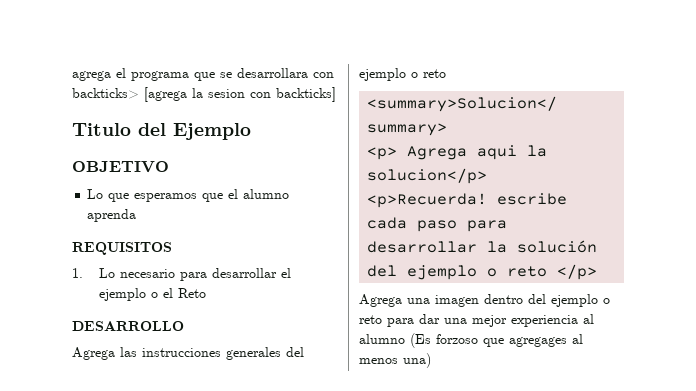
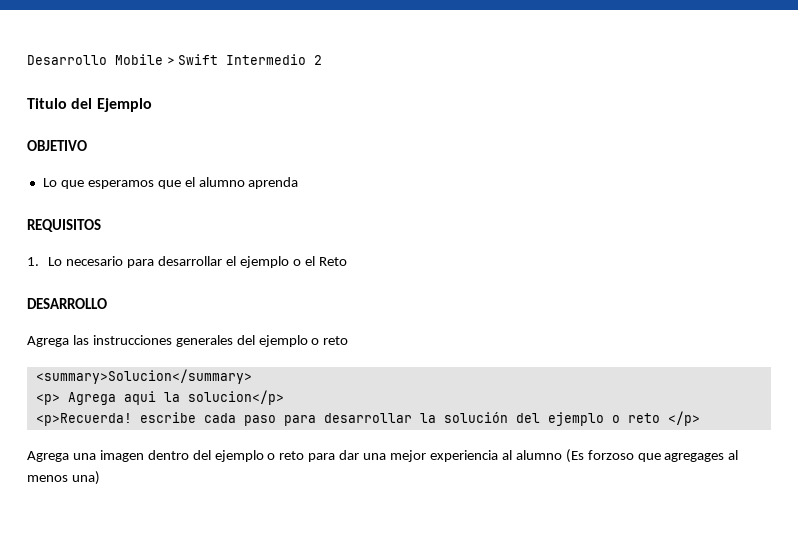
[72,68,334,81] [72,87,336,102] agrega el programa que se desarrollara con backticks> [agrega la sesion con backticks] -> [27,54,322,65] Desarrollo Mobile > Swift Intermedio 2

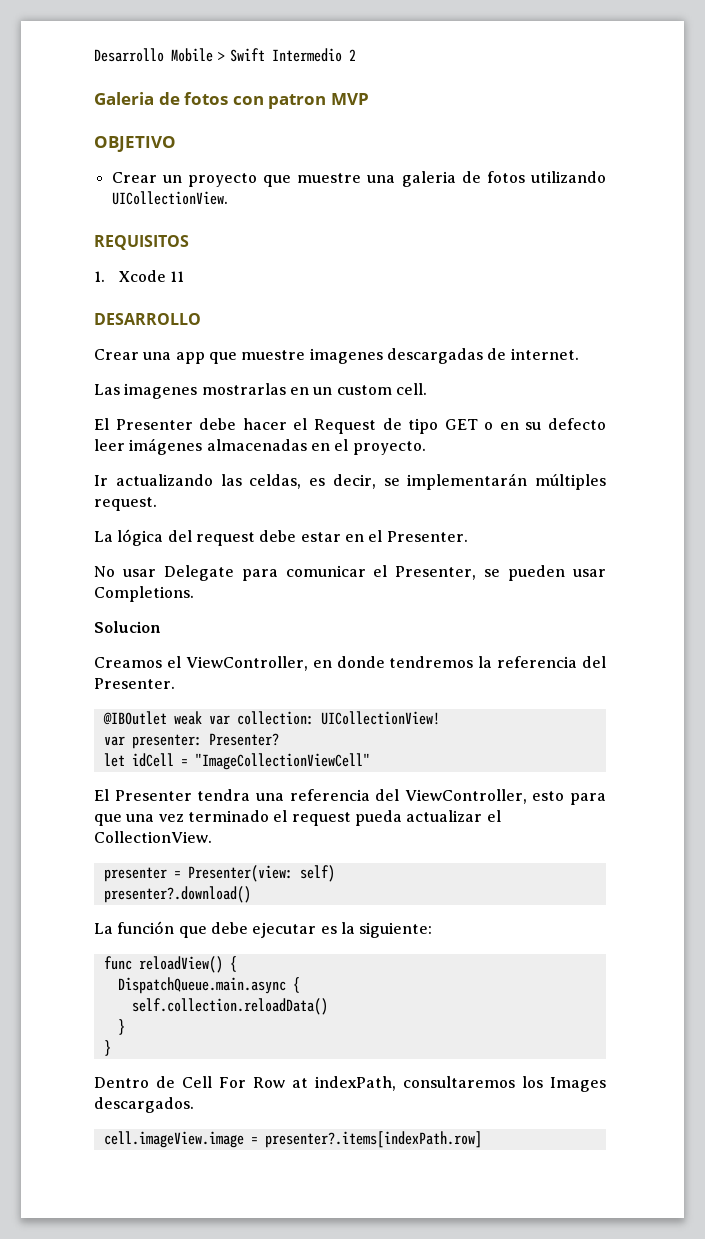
[27,98,152,112] [27,140,87,151] [42,177,299,189] [27,219,101,232] [27,256,347,268] [27,298,107,309] [27,335,349,347] [35,369,252,384] [35,390,284,405] [35,411,700,426] [27,449,739,463] [27,471,100,485] Titulo del Ejemplo // OBJETIVO // Lo que esperamos que el alumno aprenda // REQUISITOS // 1. Lo necesario para desarrollar el ejemplo o el Reto // DESARROLLO // Agrega las instrucciones generales del ejemplo o reto // <summary>Solucion</summary> // <p> Agrega aqui la solucion</p> // <p>Recuerda! escribe cada paso para desarrollar la solución del ejemplo o reto </p> // Agrega una imagen dentro del ejemplo o reto para dar una mejor experiencia al alumno (Es forzoso que agregages al menos una) -> [94,92,369,109] [94,136,176,152] [111,171,606,187] [111,191,228,205] [94,235,189,250] [94,270,185,282] [94,313,201,325] [94,348,579,364] [94,383,427,399] [94,418,606,434] [94,438,426,455] [94,473,606,490] [94,497,157,511] [94,529,468,546] [94,565,607,581] [94,586,194,602] [94,621,161,633] [94,656,606,671] [94,678,175,689] [102,711,440,725] [103,733,279,749] [103,753,370,770] [94,789,606,805] [94,810,501,826] [94,831,212,843] [103,865,335,882] [103,886,251,903] [94,921,433,938] [103,956,237,973] [117,977,300,994] [131,998,328,1015] [117,1019,125,1035] [103,1040,111,1056] [94,1076,606,1092] [94,1097,194,1113] [103,1131,482,1148] Galeria de fotos con patron MVP // OBJETIVO // Crear un proyecto que muestre una galeria de fotos utilizando UICollectionView. // REQUISITOS // 1. Xcode 11 // DESARROLLO // Crear una app que muestre imagenes descargadas de internet. // Las imagenes mostrarlas en un custom cell. // El Presenter debe hacer el Request de tipo GET o en su defecto leer imágenes almacenadas en el proyecto. // Ir actualizando las celdas, es decir, se implementarán múltiples request. // La lógica del request debe estar en el Presenter. // No usar Delegate para comunicar el Presenter, se pueden usar Completions. // Solucion // Creamos el ViewController, en donde tendremos la referencia del Presenter. // @IBOutlet weak var collection: UICollectionView! // var presenter: Presenter? // let idCell = "ImageCollectionViewCell" // El Presenter tendra una referencia del ViewController, esto para que una vez terminado el request pueda actualizar el CollectionView. // presenter = Presenter(view: self) // presenter?.download() // La función que debe ejecutar es la siguiente: // func reloadView() { // DispatchQueue.main.async { // self.collection.reloadData() // } // } // Dentro de Cell For Row at indexPath, consultaremos los Images descargados. // cell.imageView.image = presenter?.items[indexPath.row]

